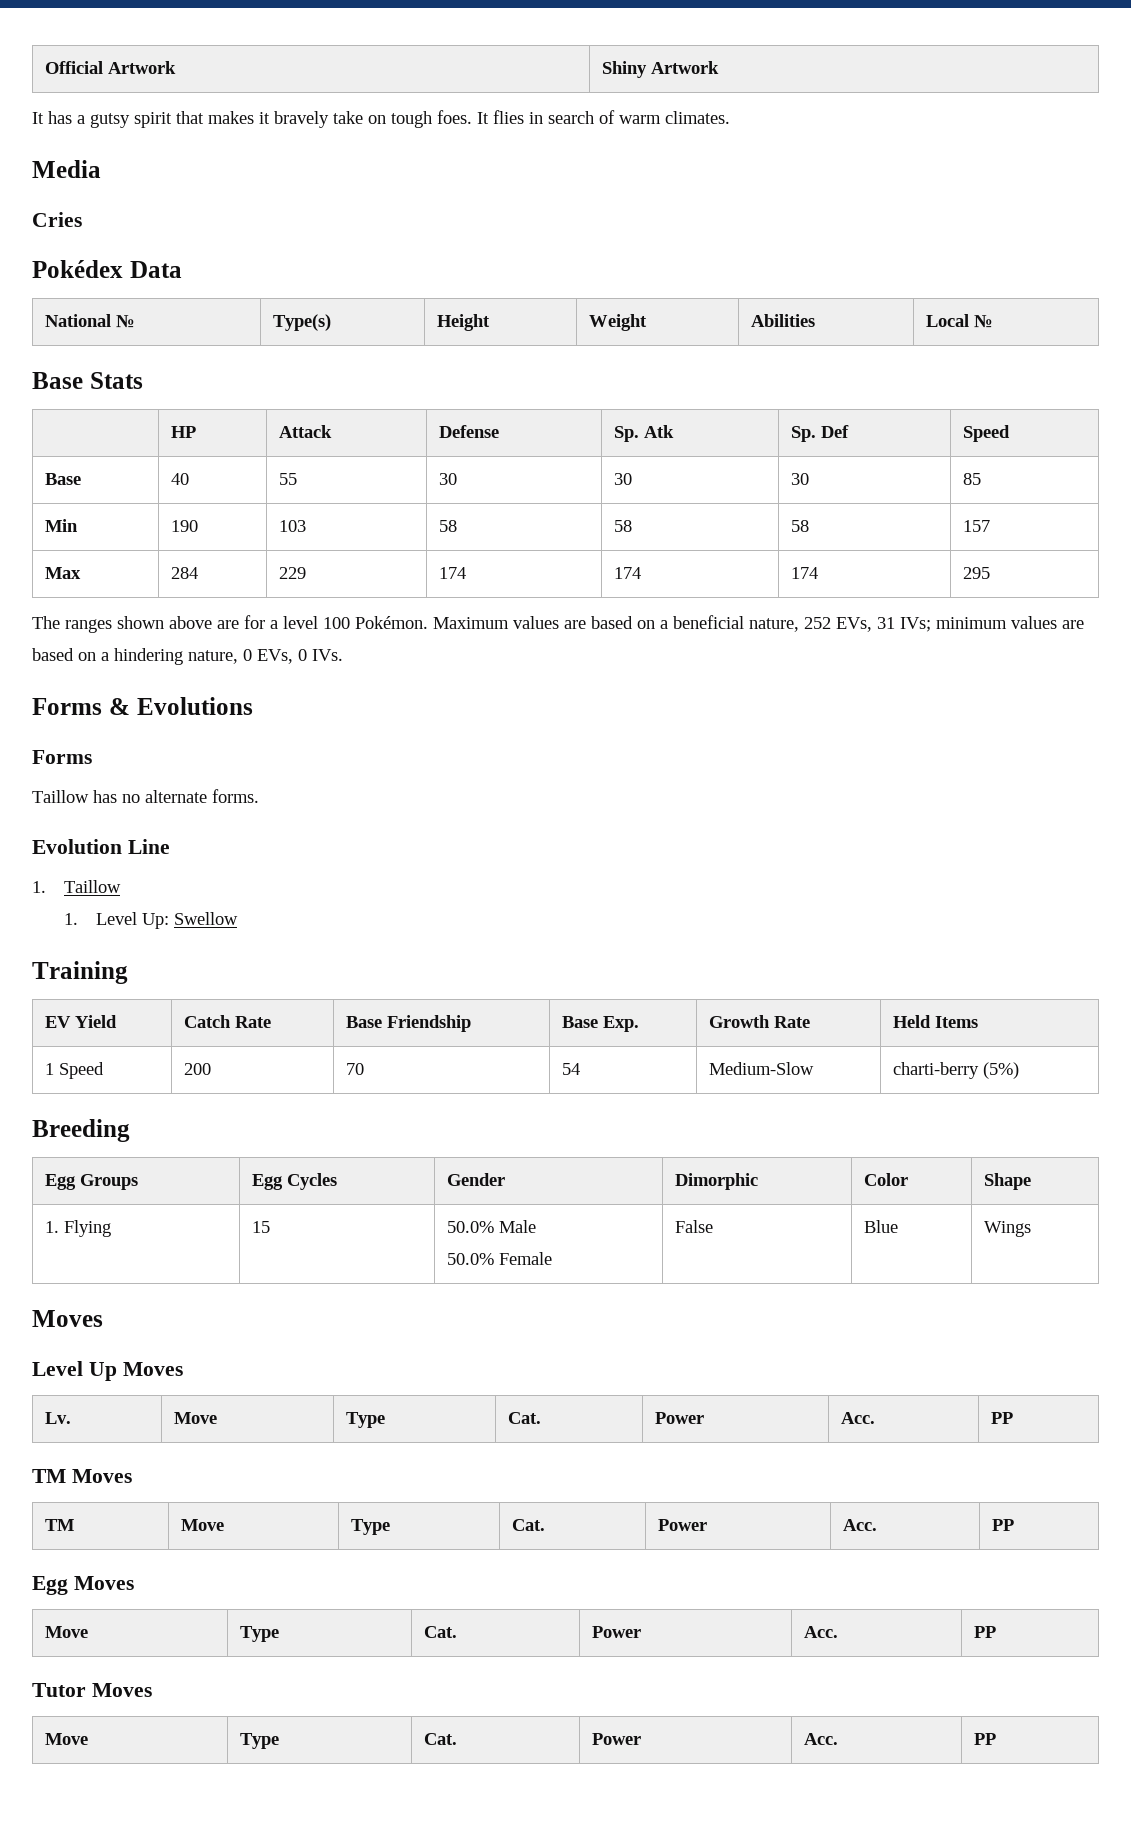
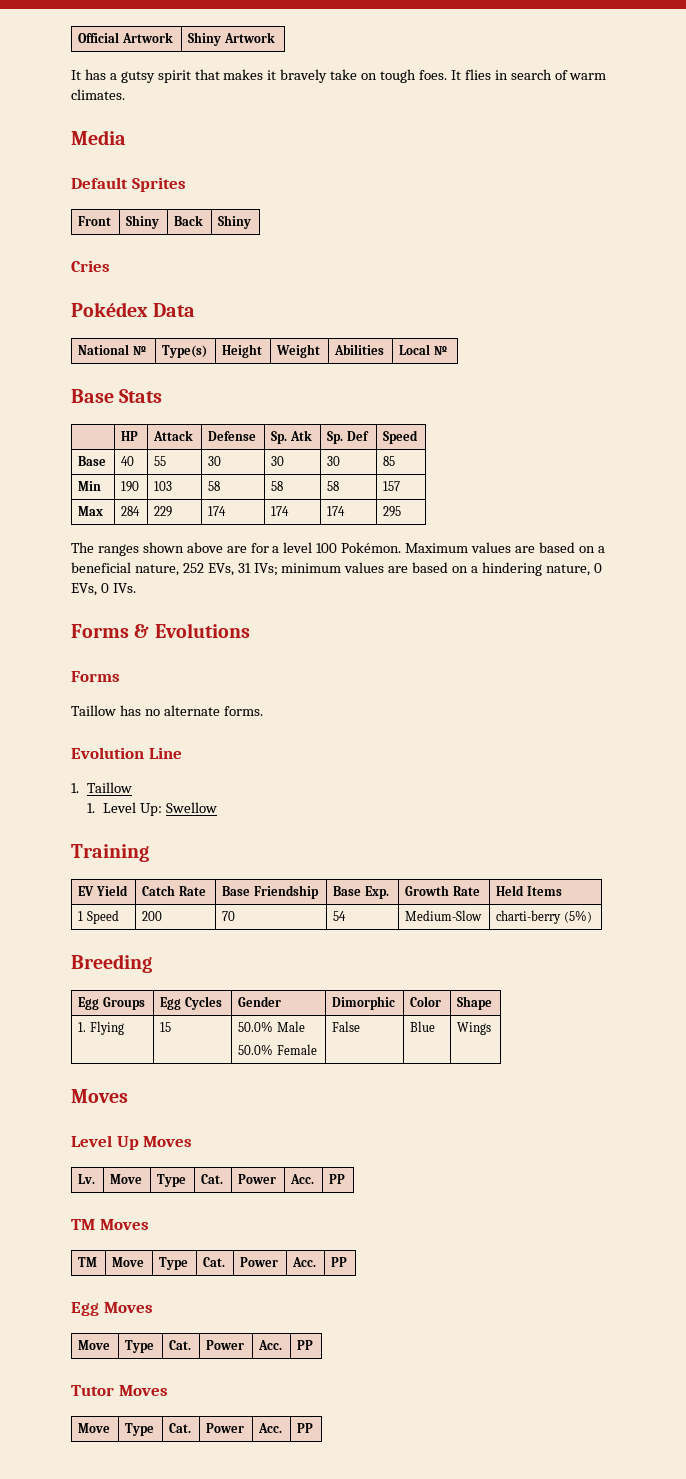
(101, 169) none -> [71,177,186,192] [78,216,112,226] [126,215,160,229] [174,215,204,226] [218,215,252,229] // Default Sprites // Front | Shiny | Back | Shiny

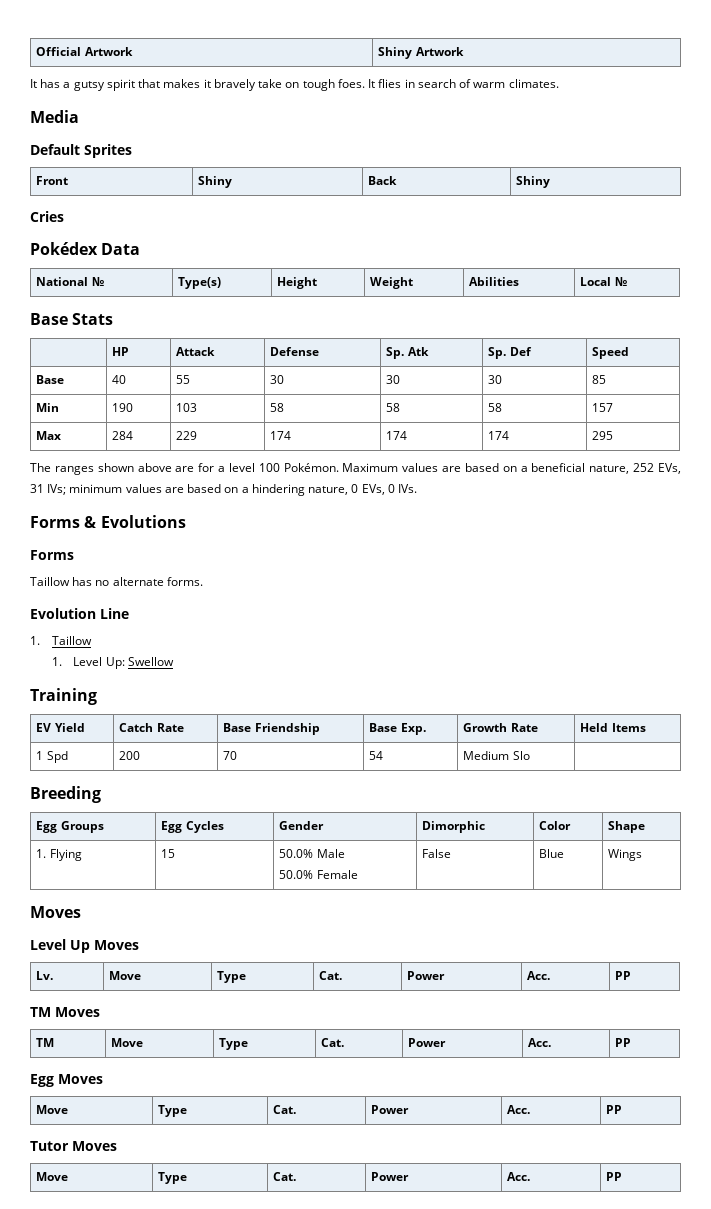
[86,910,119,924] Speed -> [46,751,68,763] Spd
[405,910,483,921] [496,910,592,924] Medium-Slow | charti-berry (5%) -> [463,751,530,760] Medium Slo |

